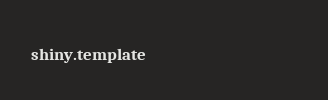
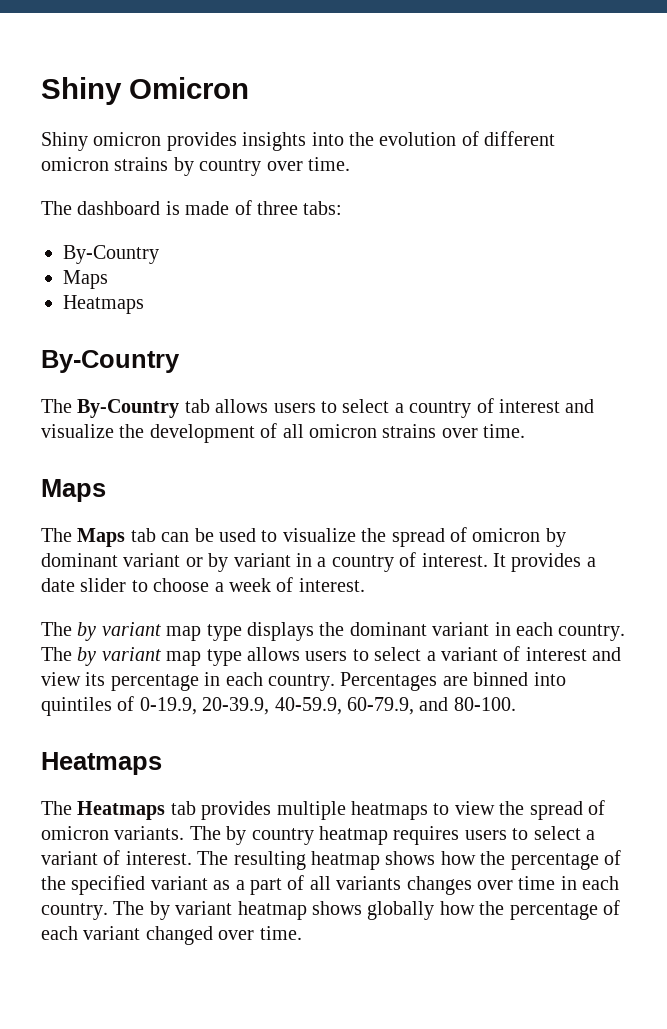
[31,48,146,63] shiny.template -> [41,77,249,105] [41,131,556,151] [41,157,350,176] [41,200,343,215] [63,245,159,264] [63,270,108,289] [63,295,144,314] [41,350,180,373] [41,398,595,418] [41,423,526,443] [41,479,106,502] [41,527,566,547] [41,552,596,572] [41,577,365,592] [41,622,626,641] [41,646,622,666] [41,672,566,691] [41,696,516,716] [41,752,162,775] [41,800,605,820] [41,826,595,845] [41,850,621,870] [41,875,620,895] [41,900,620,920] [41,926,302,945] Shiny Omicron // Shiny omicron provides insights into the evolution of different omicron strains by country over time. // The dashboard is made of three tabs: // By-Country // Maps // Heatmaps // By-Country // The By-Country tab allows users to select a country of interest and visualize the development of all omicron strains over time. // Maps // The Maps tab can be used to visualize the spread of omicron by dominant variant or by variant in a country of interest. It provides a date slider to choose a week of interest. // The by variant map type displays the dominant variant in each country. The by variant map type allows users to select a variant of interest and view its percentage in each country. Percentages are binned into quintiles of 0-19.9, 20-39.9, 40-59.9, 60-79.9, and 80-100. // Heatmaps // The Heatmaps tab provides multiple heatmaps to view the spread of omicron variants. The by country heatmap requires users to select a variant of interest. The resulting heatmap shows how the percentage of the specified variant as a part of all variants changes over time in each country. The by variant heatmap shows globally how the percentage of each variant changed over time.

